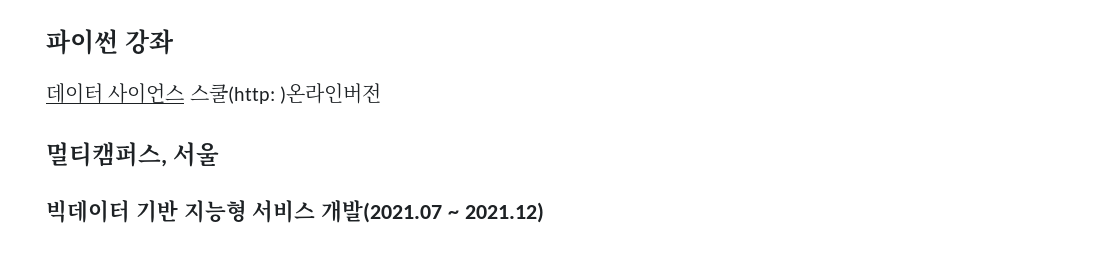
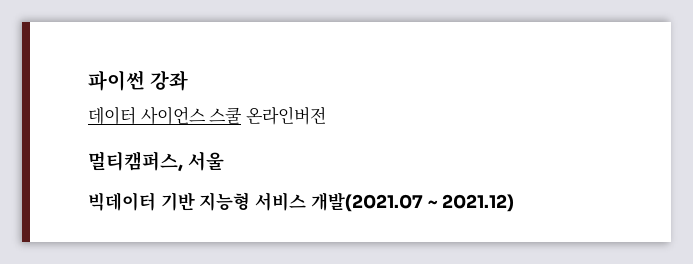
[189,83,382,104] 스쿨(http: )온라인버전 -> [209,106,326,125] 스쿨 온라인버전

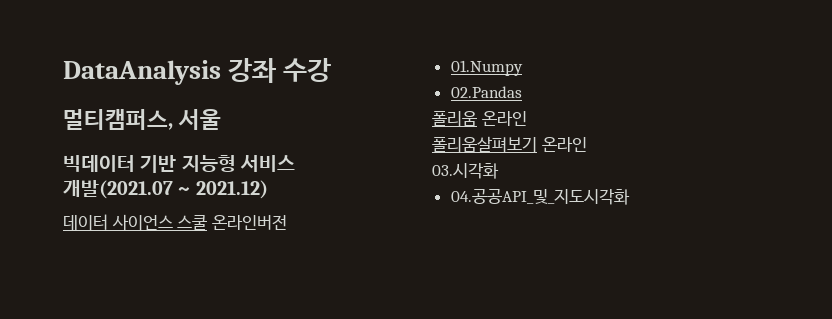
[88,70,145,91] 파이썬 -> [63,60,221,85] DataAnalysis
[88,106,326,125] // 데이터 사이언스 스쿨 온라인버전 -> [283,58,332,82] 수강
(515, 203) none -> [63,214,287,230] [450,60,523,76] [450,86,522,98] [432,111,527,126] [432,136,587,153] [432,163,499,179] [450,189,630,205] // 데이터 사이언스 스쿨 온라인버전 // 01.Numpy // 02.Pandas // 폴리움 온라인 // 폴리움살펴보기 온라인 // 03.시각화 // 04.공공API_및_지도시각화

